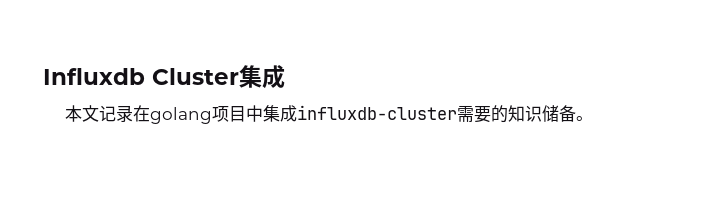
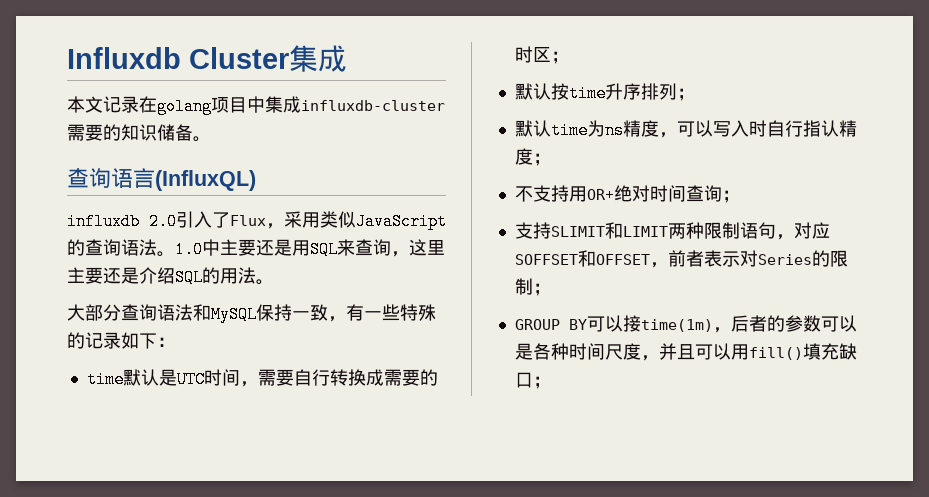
(594, 118) none -> [67,168,256,191] [67,211,447,230] [67,239,445,258] [67,267,274,286] [67,304,436,323] [67,332,175,349] [86,369,438,388] [514,46,569,64] [514,83,695,102] [514,120,857,139] [514,148,551,166] [514,185,740,204] [514,222,830,240] [514,250,848,268] [514,278,551,296] [514,315,857,333] [514,343,857,361] [514,372,551,389] // 查询语言(InfluxQL) // influxdb 2.0引入了Flux，采用类似JavaScript的查询语法。1.0中主要还是用SQL来查询，这里主要还是介绍SQL的用法。 // 大部分查询语法和MySQL保持一致，有一些特殊的记录如下： // time默认是UTC时间，需要自行转换成需要的时区； // 默认按time升序排列； // 默认time为ns精度，可以写入时自行指认精度； // 不支持用OR+绝对时间查询； // 支持SLIMIT和LIMIT两种限制语句，对应SOFFSET和OFFSET，前者表示对Series的限制； // GROUP BY可以接time(1m)，后者的参数可以是各种时间尺度，并且可以用fill()填充缺口；

